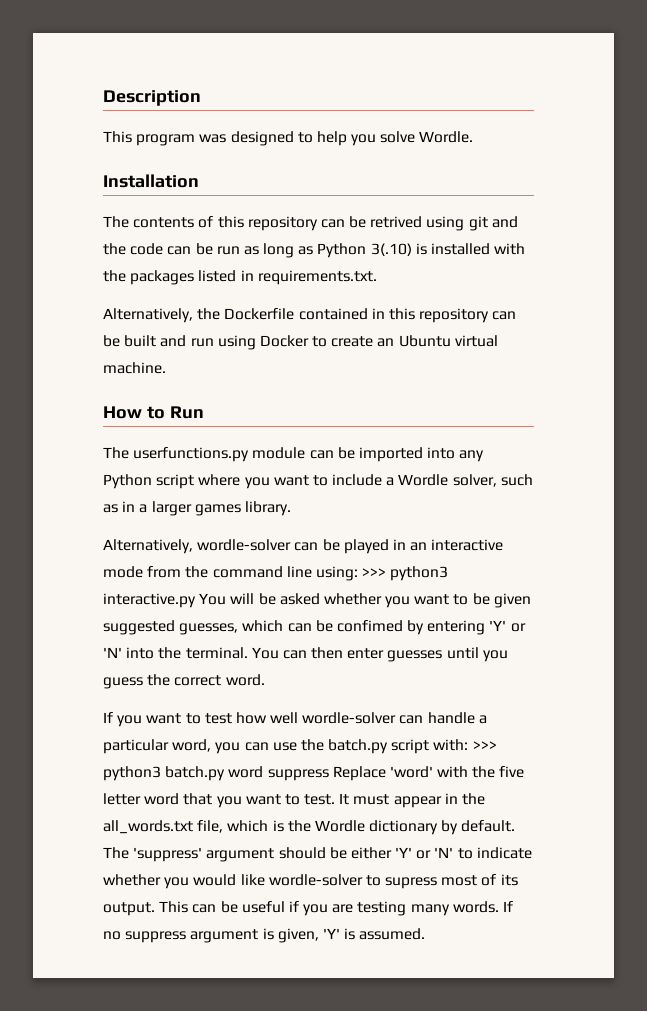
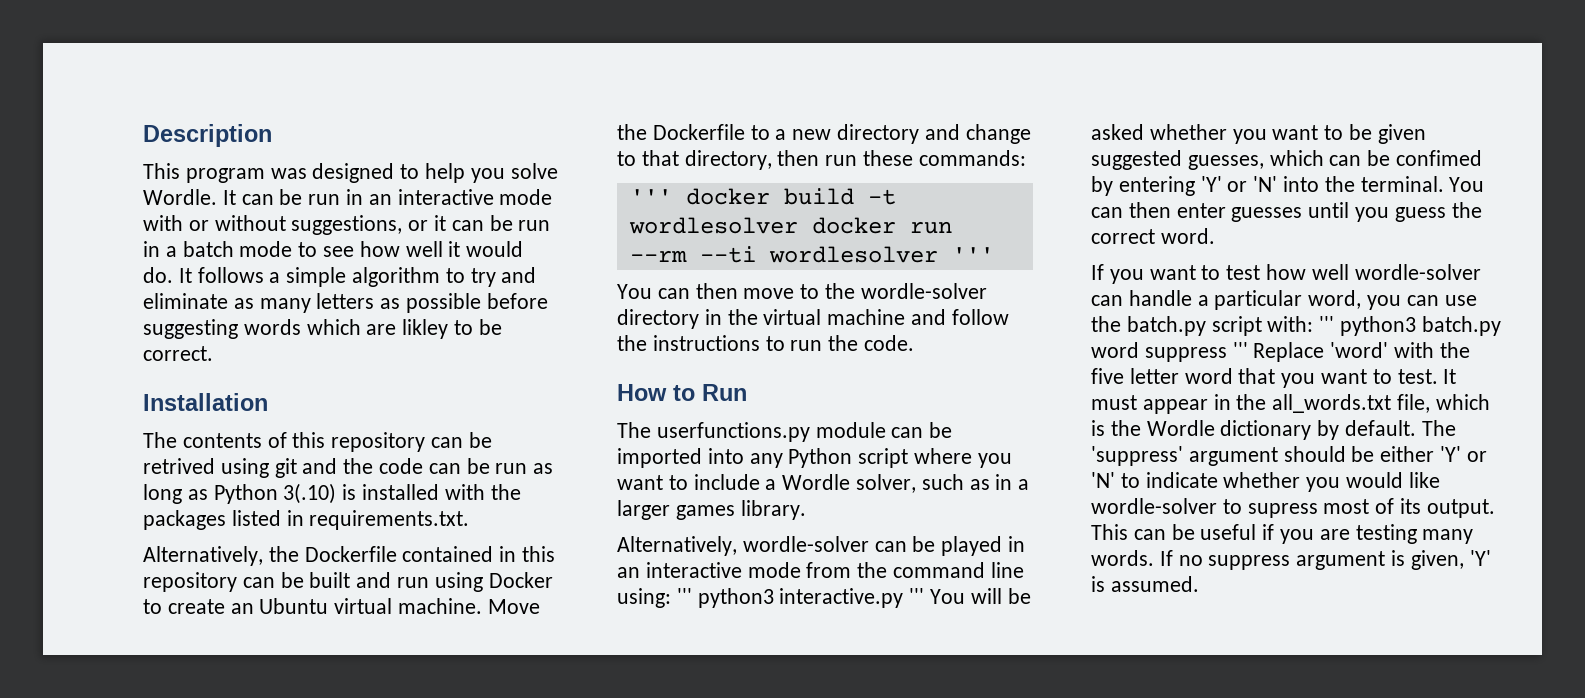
(474, 137) none -> [222,189,553,205] [143,215,551,235] [143,241,524,257] [143,267,537,287] [143,293,548,313] [143,319,502,339] [143,346,213,361] It can be run in an interactive mode with or without suggestions, or it can be run in a batch mode to see how well it would do. It follows a simple algorithm to try and eliminate as many letters as possible before suggesting words which are likley to be correct.
(166, 368) none -> [487,599,540,614] [617,124,1031,144] [617,150,1026,170] [629,188,896,205] [628,217,952,234] [629,246,994,263] [617,283,987,299] [617,309,1009,329] [617,335,915,351] Move the Dockerfile to a new directory and change to that directory, then run these commands: // ''' docker build -t wordlesolver docker run --rm --ti wordlesolver ''' // You can then move to the wordle-solver directory in the virtual machine and follow the instructions to run the code.
[362,568,387,577] >>> -> [676,588,692,604] '''
(196, 600) none -> [909,588,925,604] '''
[472,741,497,750] >>> -> [1319,316,1335,332] '''
(329, 775) none -> [1232,342,1248,358] '''

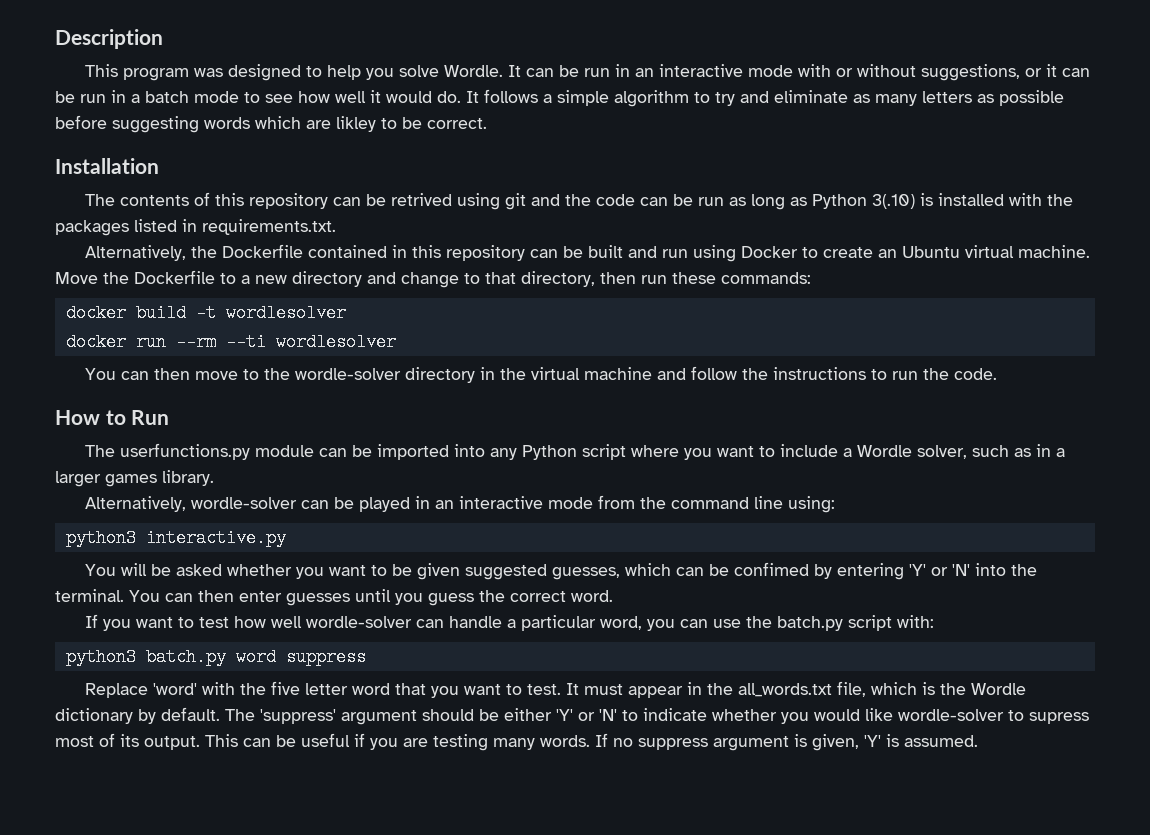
[629,189,672,204] ''' -> (811, 278) none
(798, 225) none -> (346, 313) //
[951,247,994,262] ''' -> (396, 342) none
[676,588,692,604] ''' -> (836, 504) //
[909,588,925,604] ''' -> (286, 538) //
[1319,316,1335,332] ''' -> (935, 621) //
[1232,342,1248,358] ''' -> (366, 657) //

